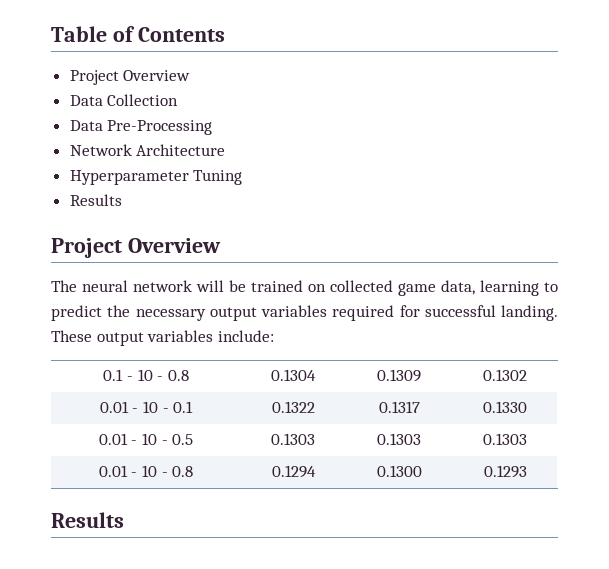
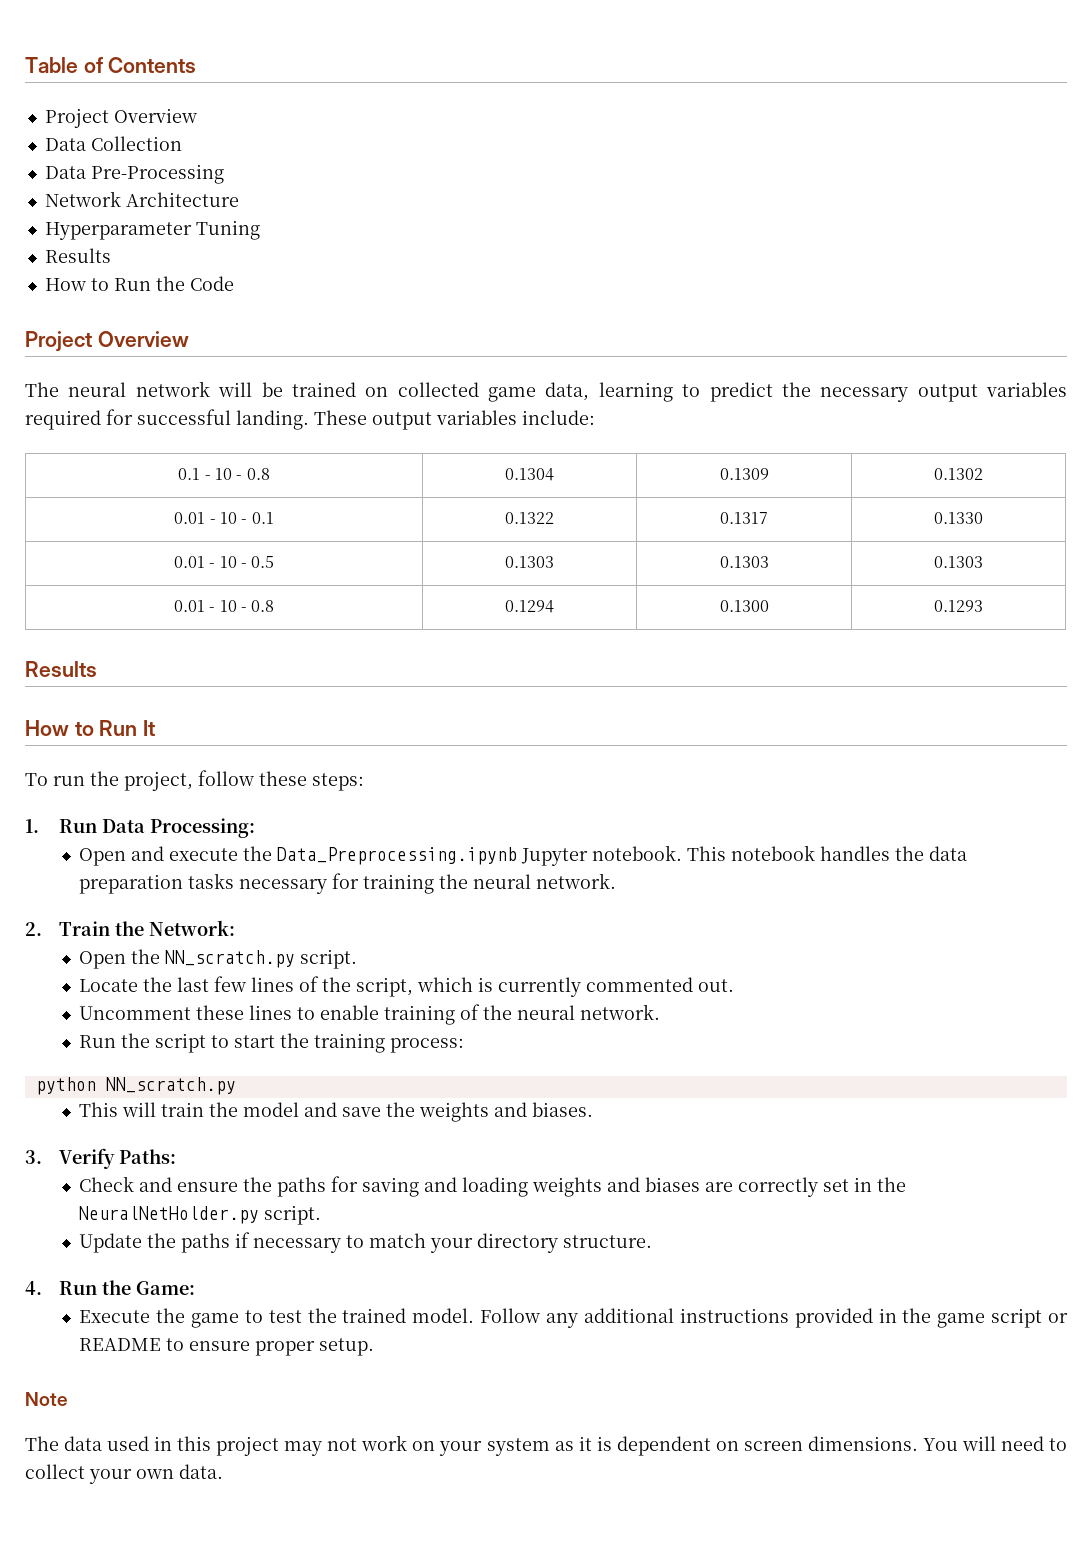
(122, 200) none -> [44,276,234,291] // How to Run the Code
(124, 520) none -> [25,720,156,736] [25,770,364,791] [25,818,256,838] [79,845,968,866] [79,873,617,894] [25,920,236,936] [79,949,358,969] [79,976,735,997] [79,1004,661,1025] [79,1033,465,1053] [35,1077,236,1095] [79,1102,594,1122] [25,1148,177,1169] [79,1176,907,1197] [79,1205,322,1225] [79,1232,653,1253] [25,1280,196,1295] [79,1308,1068,1328] [79,1338,375,1356] [25,1392,68,1406] [25,1435,1067,1456] [25,1464,223,1484] // How to Run It // To run the project, follow these steps: // 1. Run Data Processing: // Open and execute the Data_Preprocessing.ipynb Jupyter notebook. This notebook handles the data preparation tasks necessary for training the neural network. // 2. Train the Network: // Open the NN_scratch.py script. // Locate the last few lines of the script, which is currently commented out. // Uncomment these lines to enable training of the neural network. // Run the script to start the training process: // python NN_scratch.py // This will train the model and save the weights and biases. // 3. Verify Paths: // Check and ensure the paths for saving and loading weights and biases are correctly set in the NeuralNetHolder.py script. // Update the paths if necessary to match your directory structure. // 4. Run the Game: // Execute the game to test the trained model. Follow any additional instructions provided in the game script or README to ensure proper setup. // Note // The data used in this project may not work on your system as it is dependent on screen dimensions. You will need to collect your own data.

